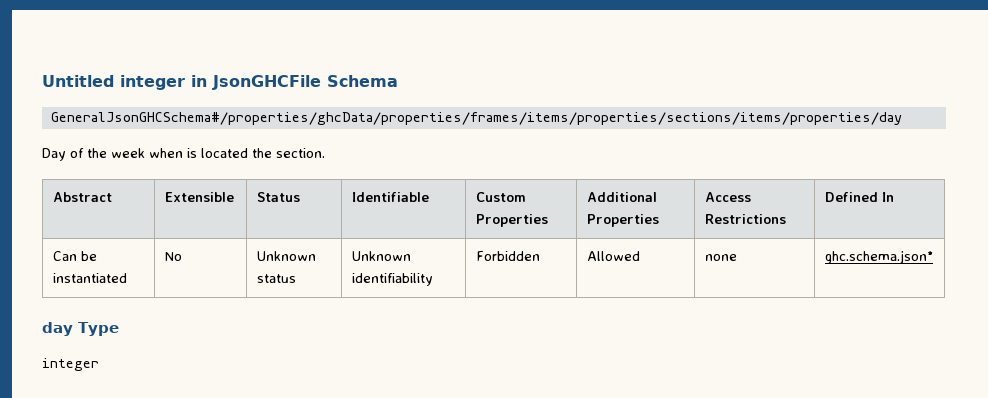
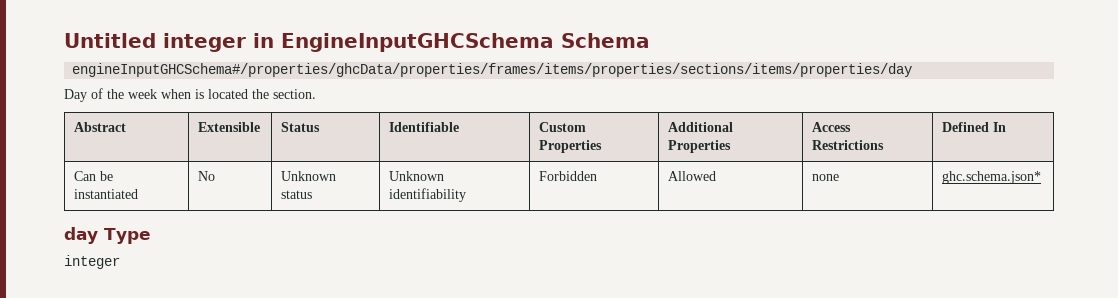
[212,75,321,90] JsonGHCFile -> [281,33,554,52] EngineInputGHCSchema
[50,112,902,125] GeneralJsonGHCSchema#/properties/ghcData/properties/frames/items/properties/sections/items/properties/day -> [72,63,913,77] engineInputGHCSchema#/properties/ghcData/properties/frames/items/properties/sections/items/properties/day

